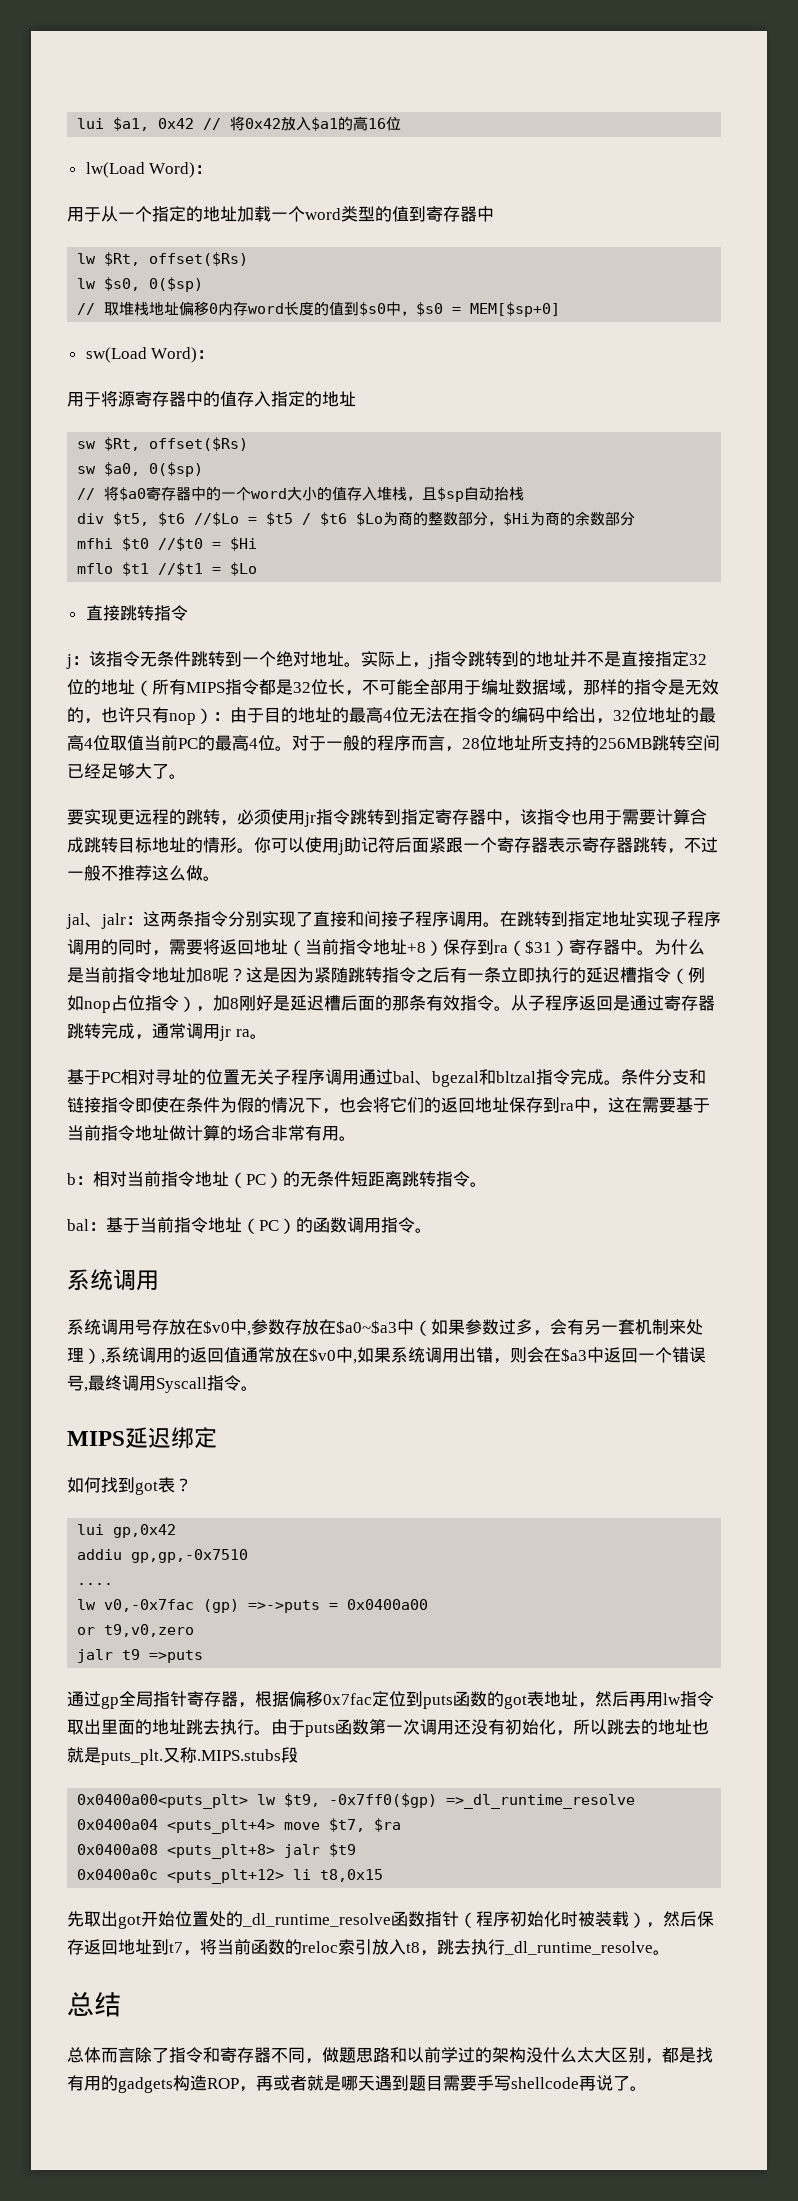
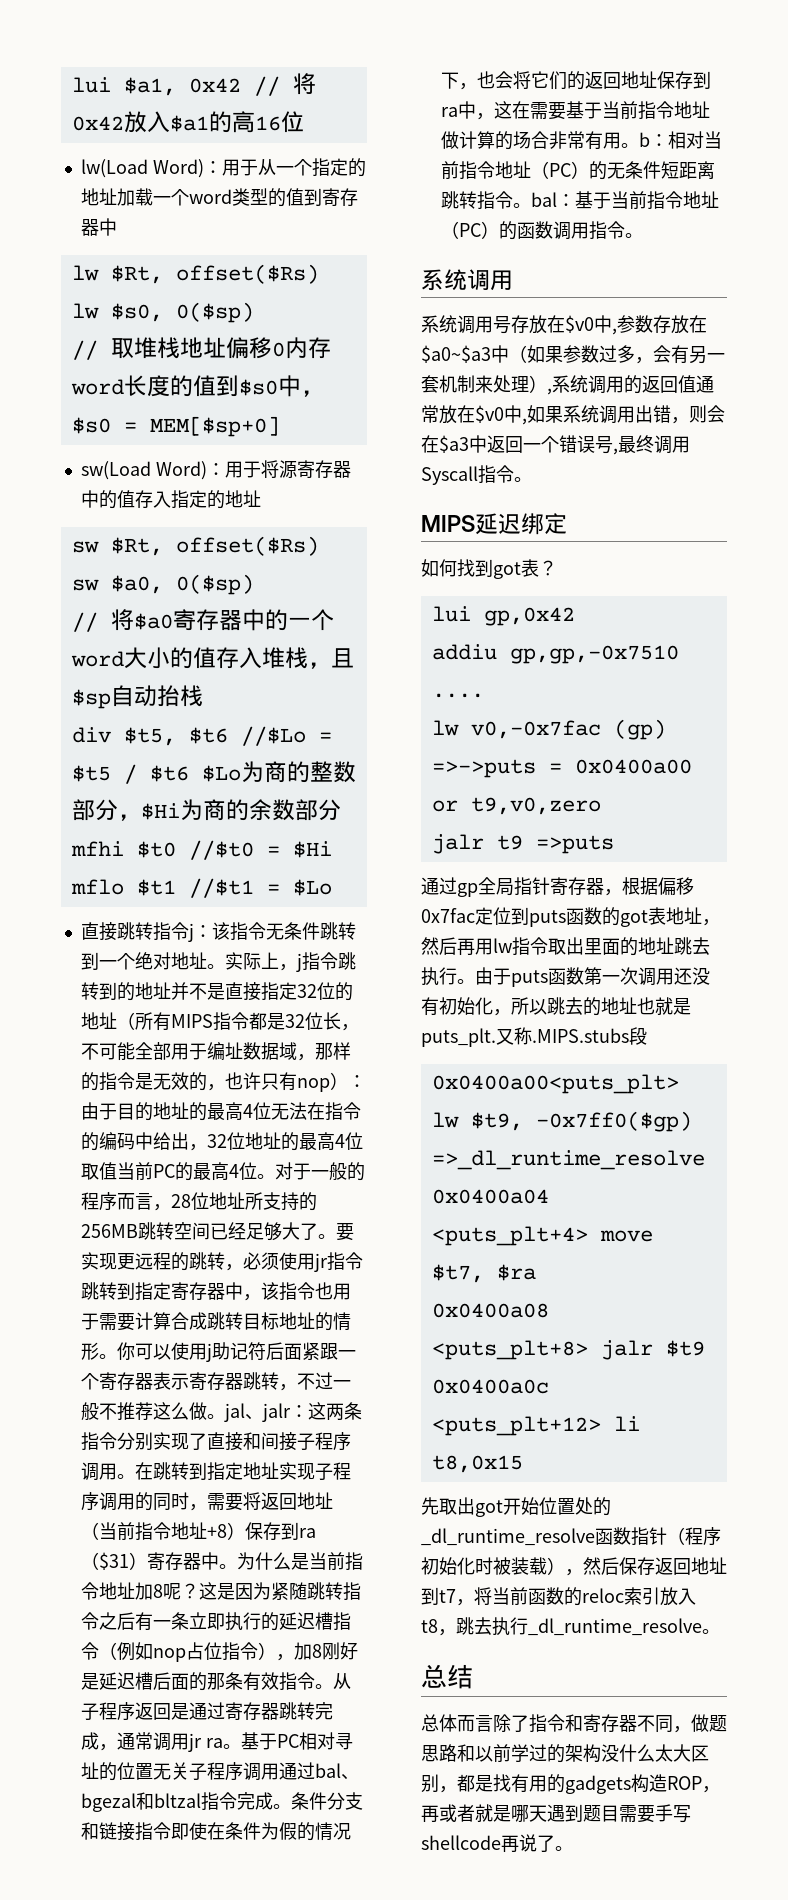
(213, 169) // -> (222, 167) none
(215, 354) // -> (225, 469) none
(188, 613) // -> (189, 931) none
(186, 776) // -> (336, 1236) none
(220, 878) // -> (225, 1416) none
(267, 1036) // -> (241, 1746) none
(356, 1138) // -> (639, 145) none
(487, 1184) // -> (531, 205) none

